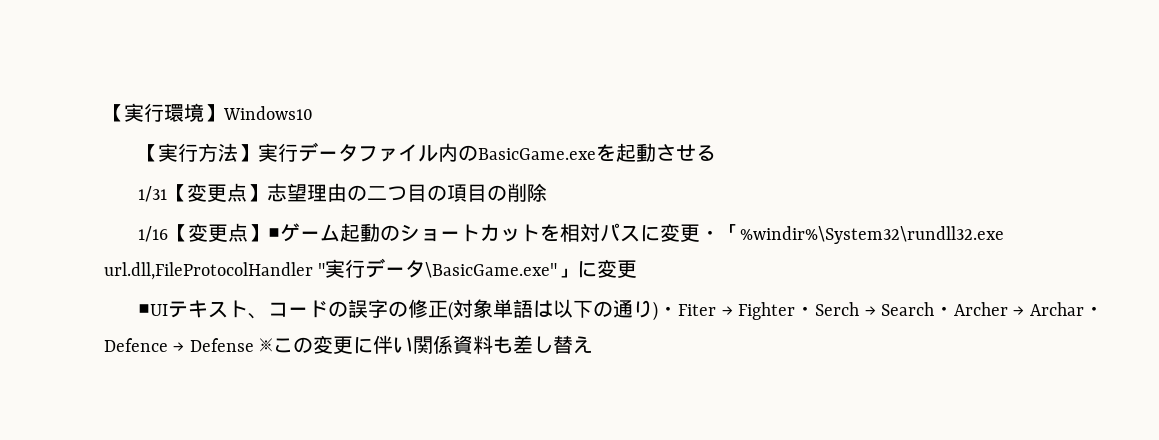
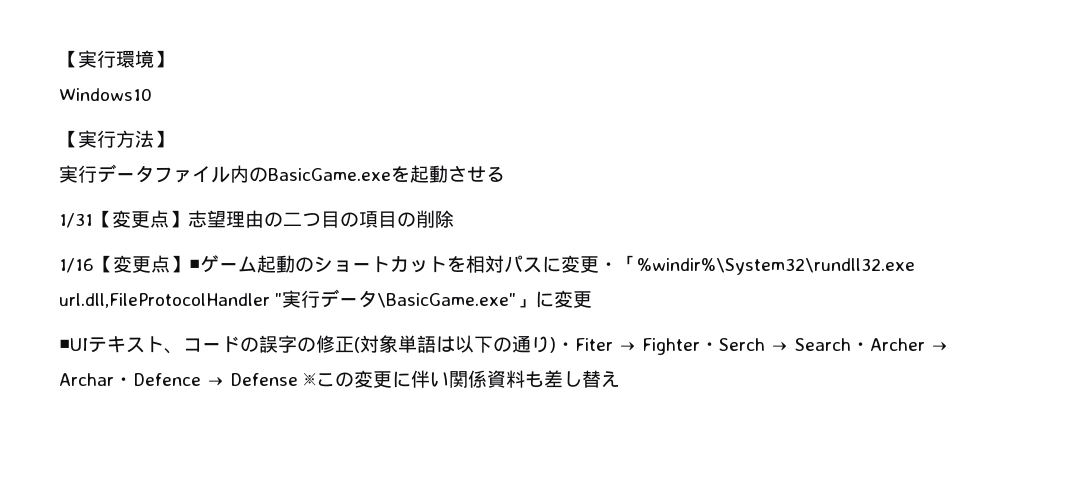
(224, 113) none -> (173, 59) //
(259, 153) none -> (173, 139) //

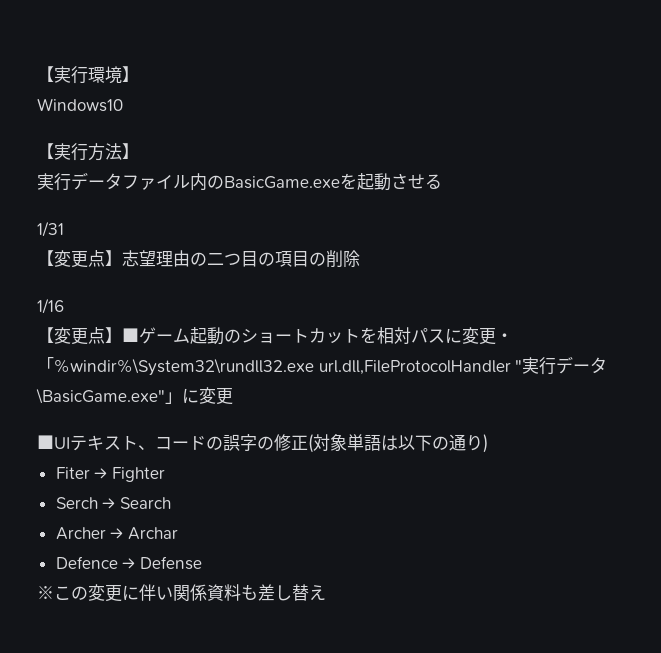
(93, 220) none -> (64, 229) //
(94, 265) none -> (64, 306) //
[556,342,575,351] ・ -> (488, 443) //
[700,342,720,351] ・ -> (165, 474) //
[850,342,870,351] ・ -> (171, 503) //
[114,377,133,386] ・ -> (178, 533) //
(299, 379) none -> (202, 563) //

